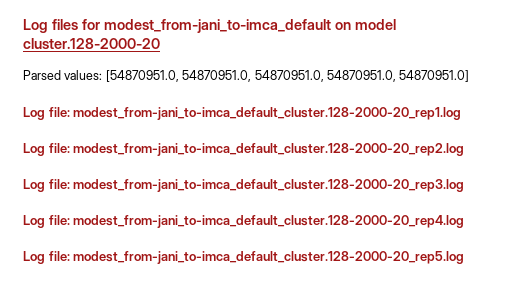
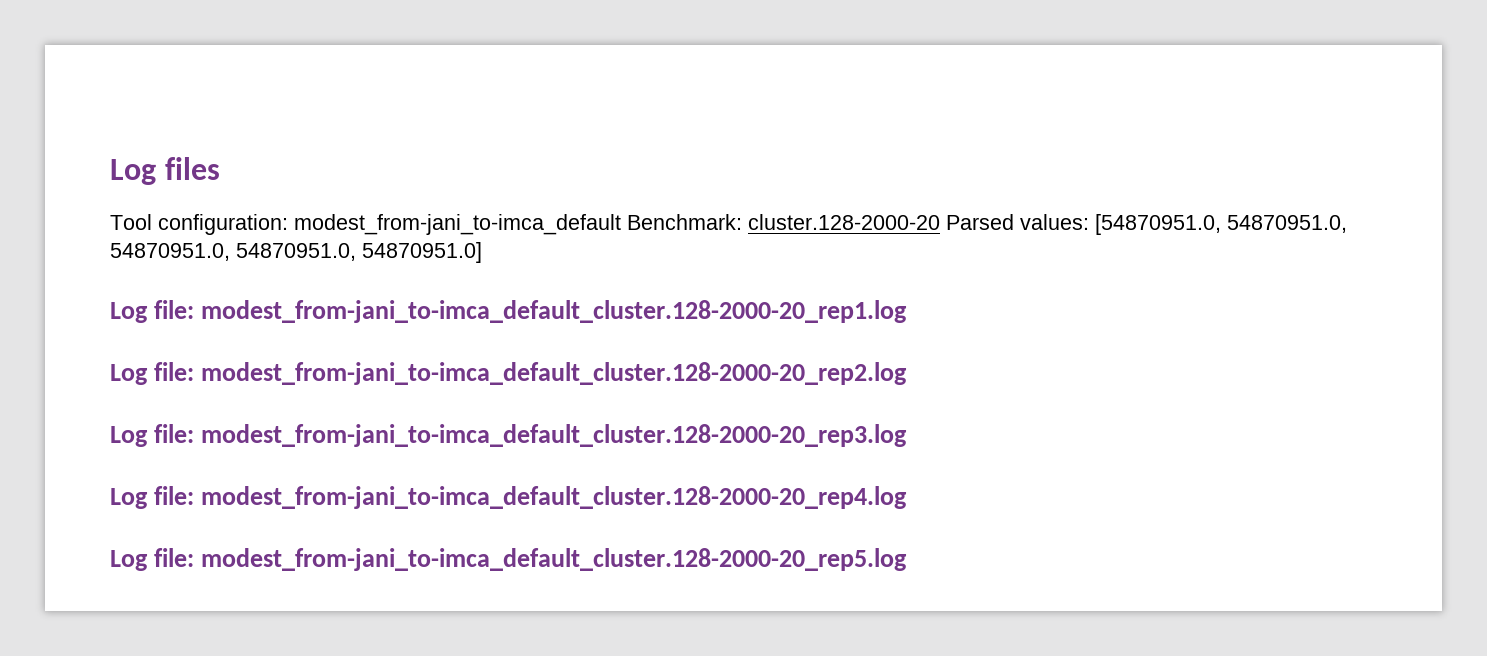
[81,19,396,33] for modest_from-jani_to-imca_default on model -> [110,214,742,235] // Tool configuration: modest_from-jani_to-imca_default Benchmark:
(160, 43) // -> (940, 222) none

